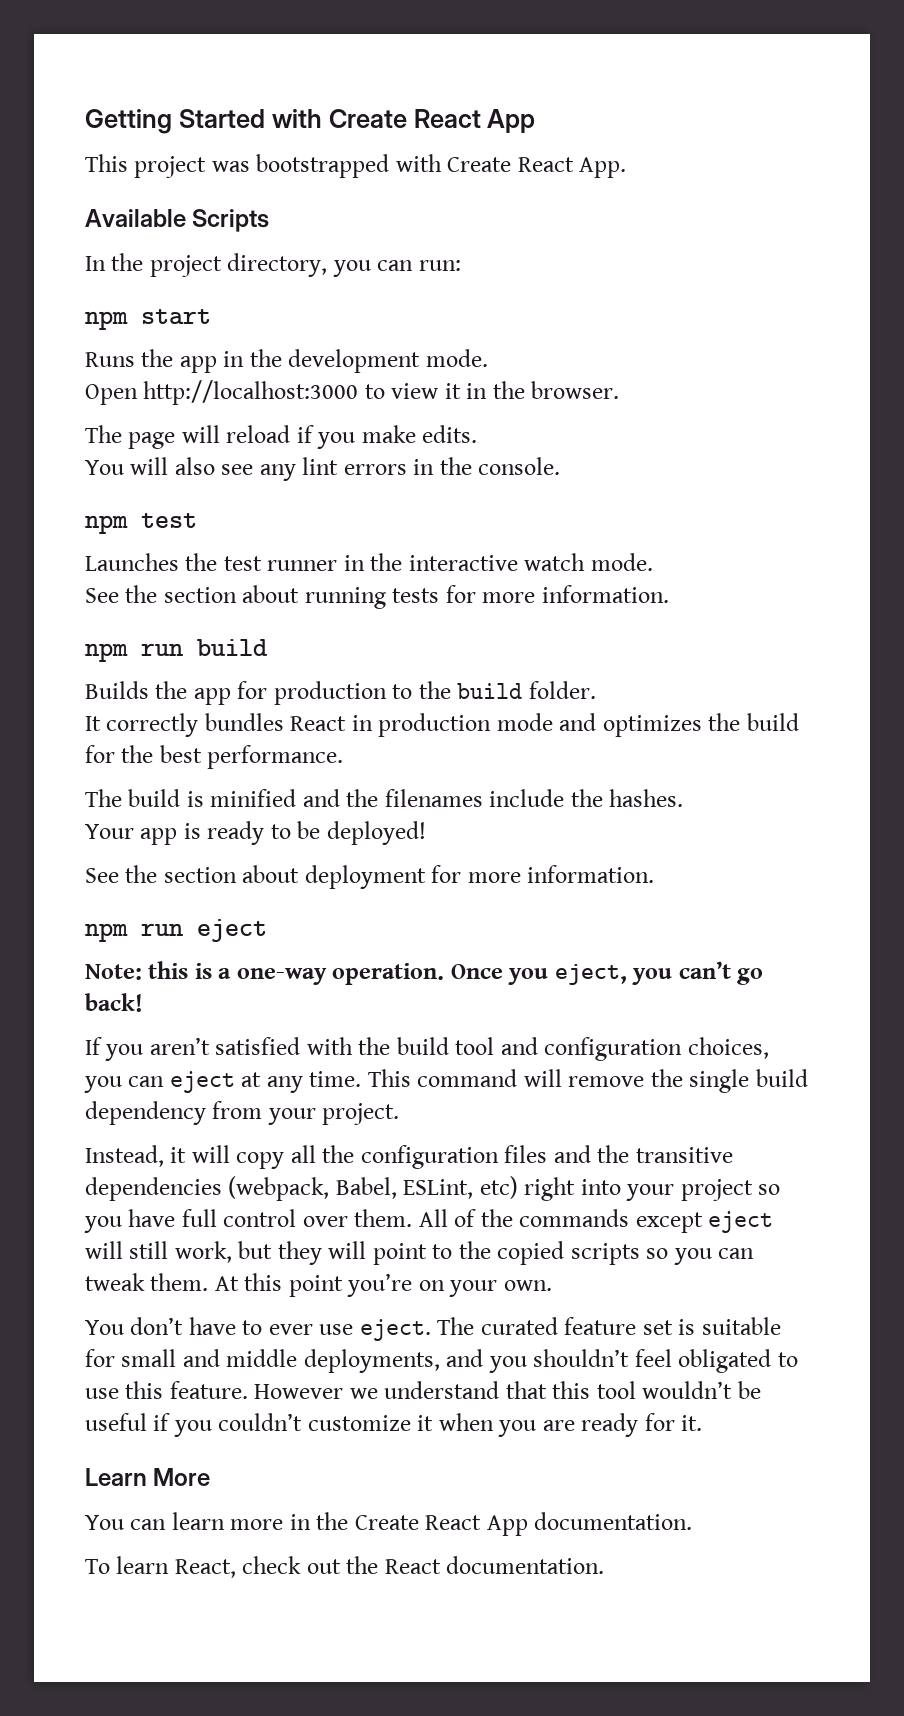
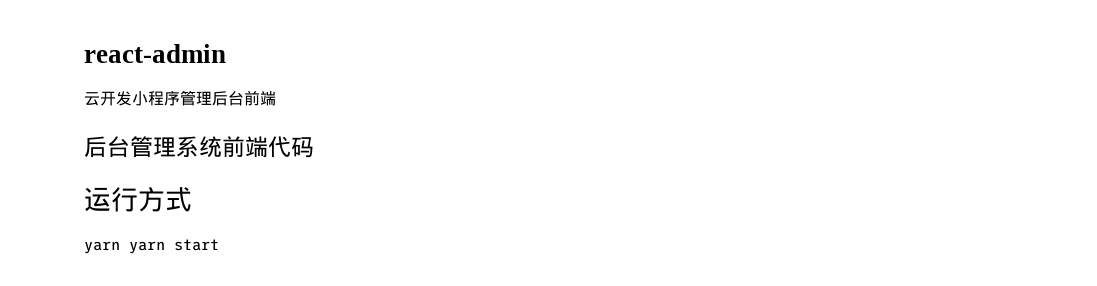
[85,109,536,134] [85,154,627,178] [85,209,270,232] [85,253,461,277] [85,309,211,330] [85,349,488,373] [85,380,620,405] [85,425,478,449] [85,457,561,481] [85,513,197,534] [85,553,653,571] [85,585,669,609] [85,639,268,662] [85,681,596,705] [85,713,799,737] [85,745,344,769] [85,789,684,807] [85,821,426,845] [85,865,655,889] [85,919,267,942] [85,961,764,985] [85,993,143,1012] [85,1037,769,1061] [84,1069,808,1093] [85,1101,400,1125] [85,1145,733,1169] [85,1176,781,1201] [84,1209,774,1233] [85,1241,755,1265] [85,1273,552,1297] [85,1317,781,1341] [85,1349,798,1373] [85,1381,761,1399] [85,1413,703,1437] [85,1468,211,1486] [85,1512,693,1536] [85,1556,605,1578] Getting Started with Create React App // This project was bootstrapped with Create React App. // Available Scripts // In the project directory, you can run: // npm start // Runs the app in the development mode. // Open http://localhost:3000 to view it in the browser. // The page will reload if you make edits. // You will also see any lint errors in the console. // npm test // Launches the test runner in the interactive watch mode. // See the section about running tests for more information. // npm run build // Builds the app for production to the build folder. // It correctly bundles React in production mode and optimizes the build for the best performance. // The build is minified and the filenames include the hashes. // Your app is ready to be deployed! // See the section about deployment for more information. // npm run eject // Note: this is a one-way operation. Once you eject, you can’t go back! // If you aren’t satisfied with the build tool and configuration choices, you can eject at any time. This command will remove the single build dependency from your project. // Instead, it will copy all the configuration files and the transitive dependencies (webpack, Babel, ESLint, etc) right into your project so you have full control over them. All of the commands except eject will still work, but they will point to the copied scripts so you can tweak them. At this point you’re on your own. // You don’t have to ever use eject. The curated feature set is suitable for small and middle deployments, and you shouldn’t feel obligated to use this feature. However we understand that this tool wouldn’t be useful if you couldn’t customize it when you are ready for it. // Learn More // You can learn more in the Create React App documentation. // To learn React, check out the React documentation. -> [84,44,226,63] [84,90,276,106] [84,136,314,158] [84,187,192,212] [84,239,219,254] react-admin // 云开发小程序管理后台前端 // 后台管理系统前端代码 // 运行方式 // yarn yarn start

